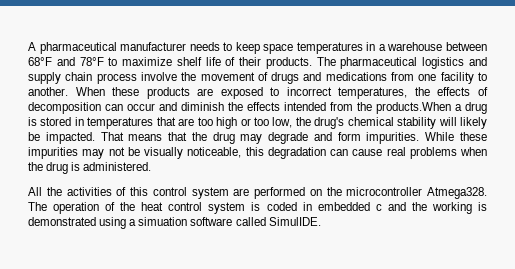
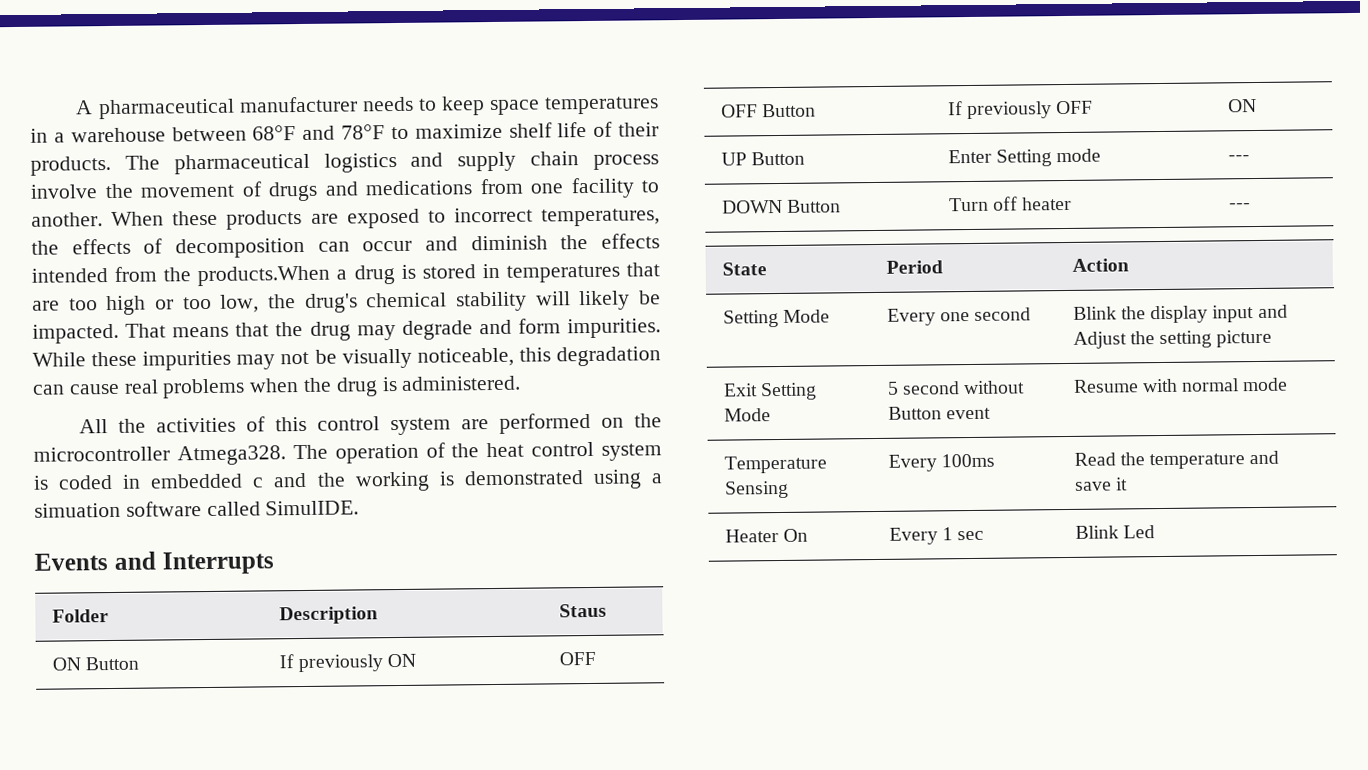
(321, 221) none -> [34,551,274,575] [51,609,109,623] [278,606,378,625] [558,603,607,618] [51,656,139,671] [278,653,417,673] [558,651,596,666] [720,103,816,118] [947,100,1094,120] [1227,98,1257,113] [720,151,805,166] [947,148,1102,167] [1227,155,1250,161] [721,199,841,214] [948,196,1073,212] [1228,203,1251,209] [721,262,767,276] [885,260,943,274] [1071,258,1129,272] [722,309,830,328] [886,307,1032,326] [1072,304,1288,324] [1072,329,1273,349] [722,382,817,401] [723,408,771,422] [886,380,1026,395] [887,406,991,420] [1072,377,1289,393] [723,455,827,474] [724,480,789,499] [887,453,995,472] [1073,450,1280,470] [1074,477,1128,491] [724,528,808,543] [888,527,985,545] [1074,525,1155,539] // Events and Interrupts // Folder | Description | Staus // ON Button | If previously ON | OFF // OFF Button | If previously OFF | ON // UP Button | Enter Setting mode | --- // DOWN Button | Turn off heater | --- // State | Period | Action // Setting Mode | Every one second | Blink the display input and Adjust the setting picture // Exit Setting Mode | 5 second without Button event | Resume with normal mode // Temperature Sensing | Every 100ms | Read the temperature and save it // Heater On | Every 1 sec | Blink Led

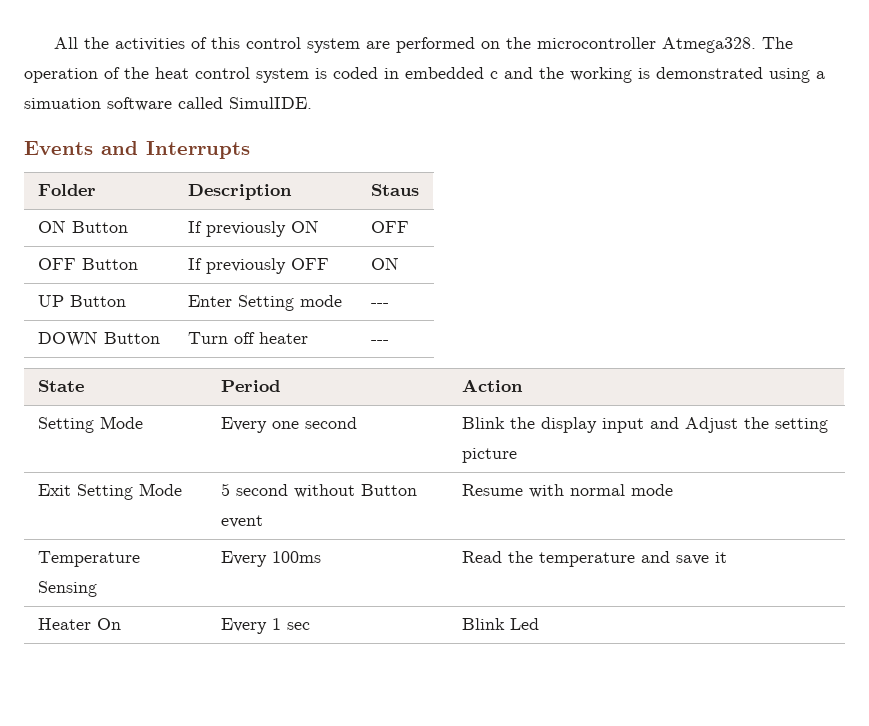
[75,96,659,120] [30,121,660,143] [30,151,659,176] [30,177,659,202] [31,207,660,230] [31,233,660,259] [31,262,661,287] [32,290,661,316] [32,318,662,344] [32,346,661,371] [32,375,522,399] A pharmaceutical manufacturer needs to keep space temperatures in a warehouse between 68°F and 78°F to maximize shelf life of their products. The pharmaceutical logistics and supply chain process involve the movement of drugs and medications from one facility to another. When these products are exposed to incorrect temperatures, the effects of decomposition can occur and diminish the effects intended from the products.When a drug is stored in temperatures that are too high or too low, the drug's chemical stability will likely be impacted. That means that the drug may degrade and form impurities. While these impurities may not be visually noticeable, this degradation can cause real problems when the drug is administered. // -> (53, 43) none

